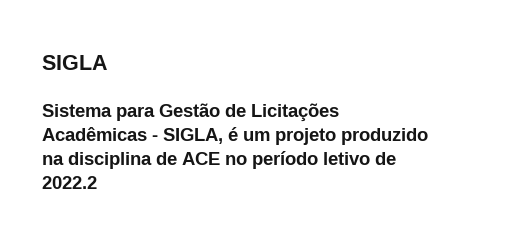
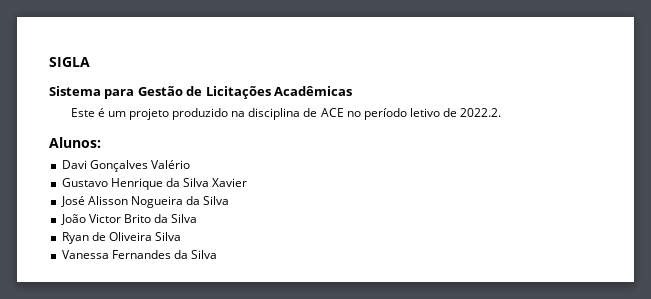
[152,128,223,144] - SIGLA, -> [70,108,95,117] // Este
[42,176,97,189] 2022.2 -> [460,108,502,117] [49,137,101,148] [61,160,190,172] [61,178,248,190] [60,196,230,208] [60,214,198,225] [61,232,181,244] [61,250,217,259] 2022.2. // Alunos: // Davi Gonçalves Valério // Gustavo Henrique da Silva Xavier // José Alisson Nogueira da Silva // João Victor Brito da Silva // Ryan de Oliveira Silva // Vanessa Fernandes da Silva

